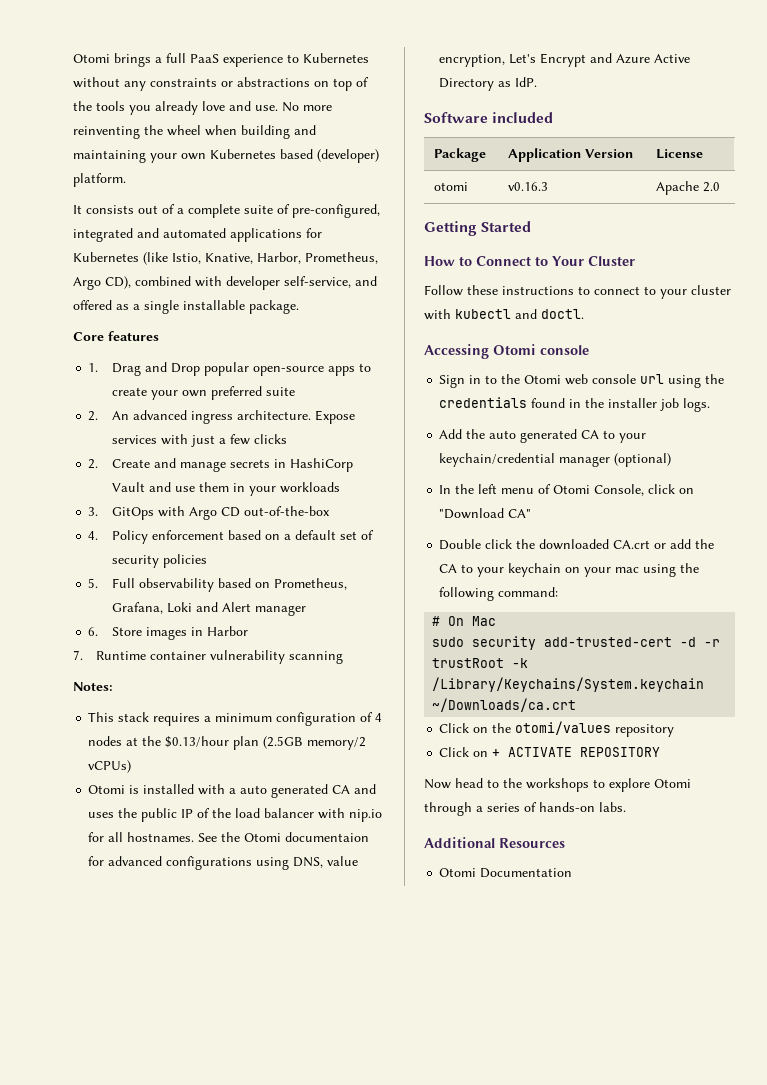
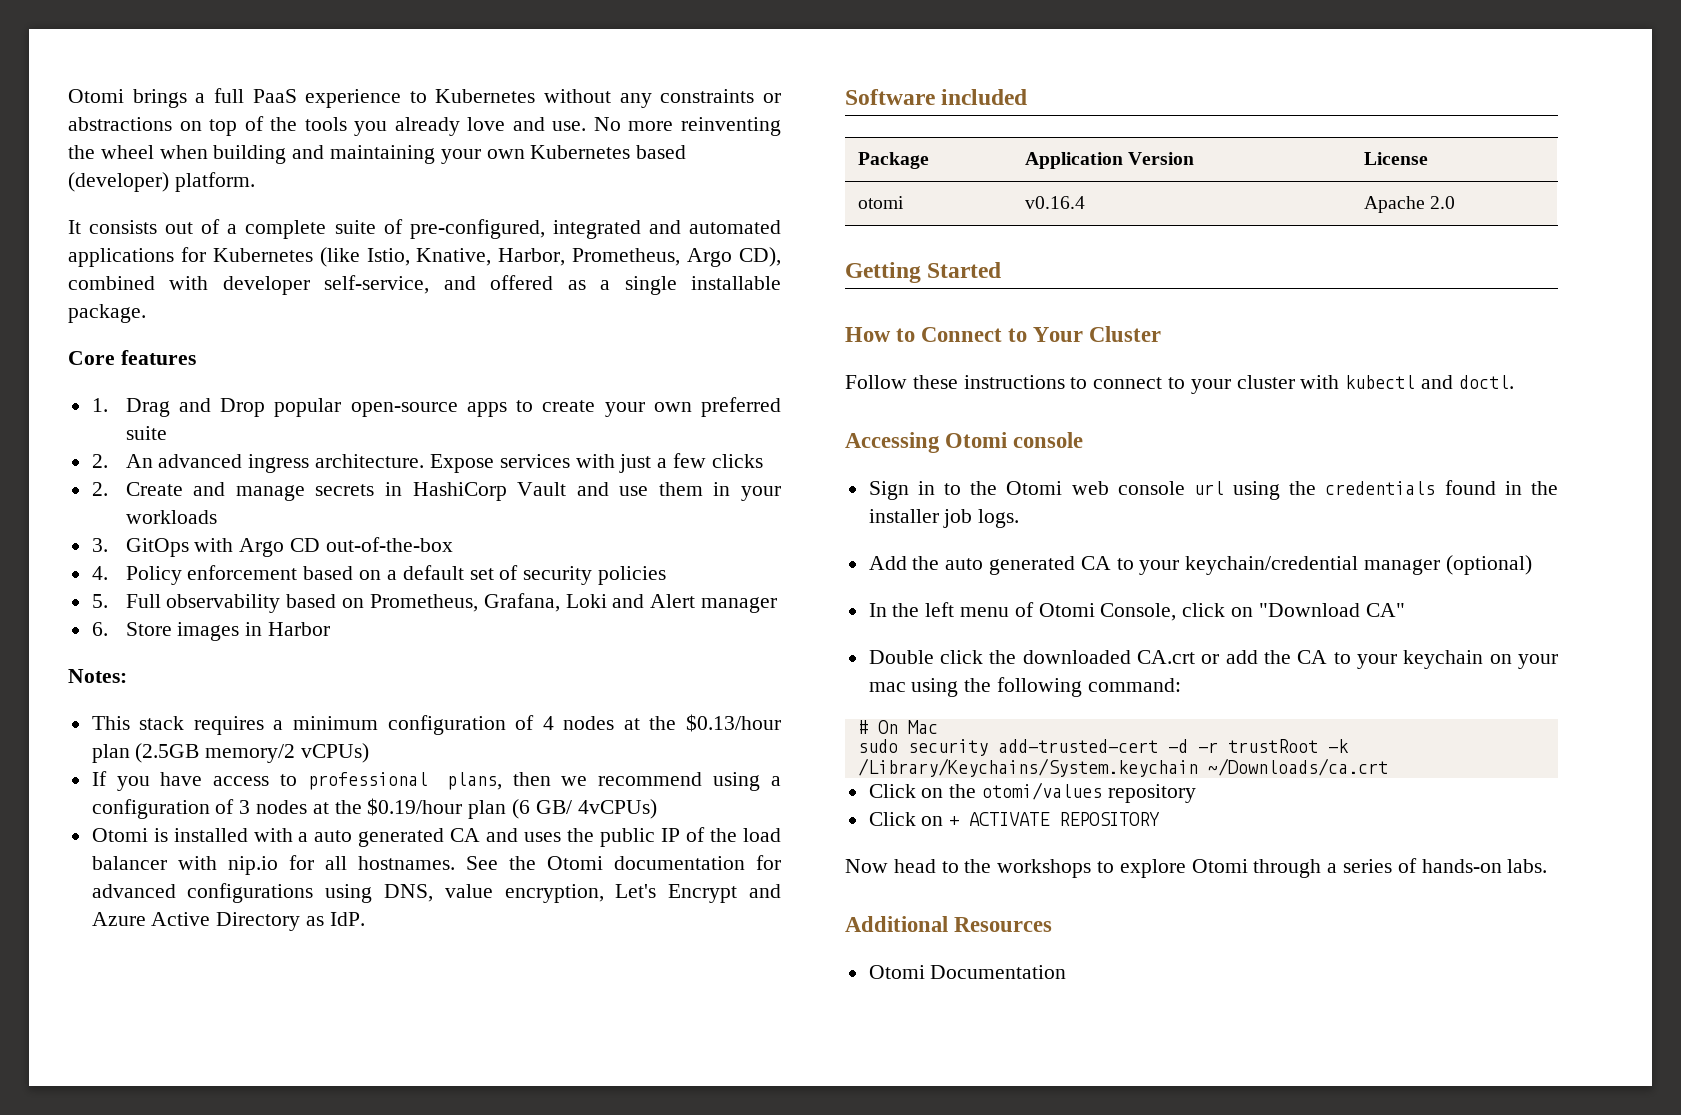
[73,650,344,664] // 7. Runtime container vulnerability scanning -> (331, 629) none
(132, 766) none -> [91,771,781,791] [91,798,657,819] // If you have access to professional plans, then we recommend using a configuration of 3 nodes at the $0.19/hour plan (6 GB/ 4vCPUs)
[285,832,370,842] documentaion -> [613,856,745,870] documentation
[508,182,549,191] v0.16.3 -> [1024,196,1085,209] v0.16.4

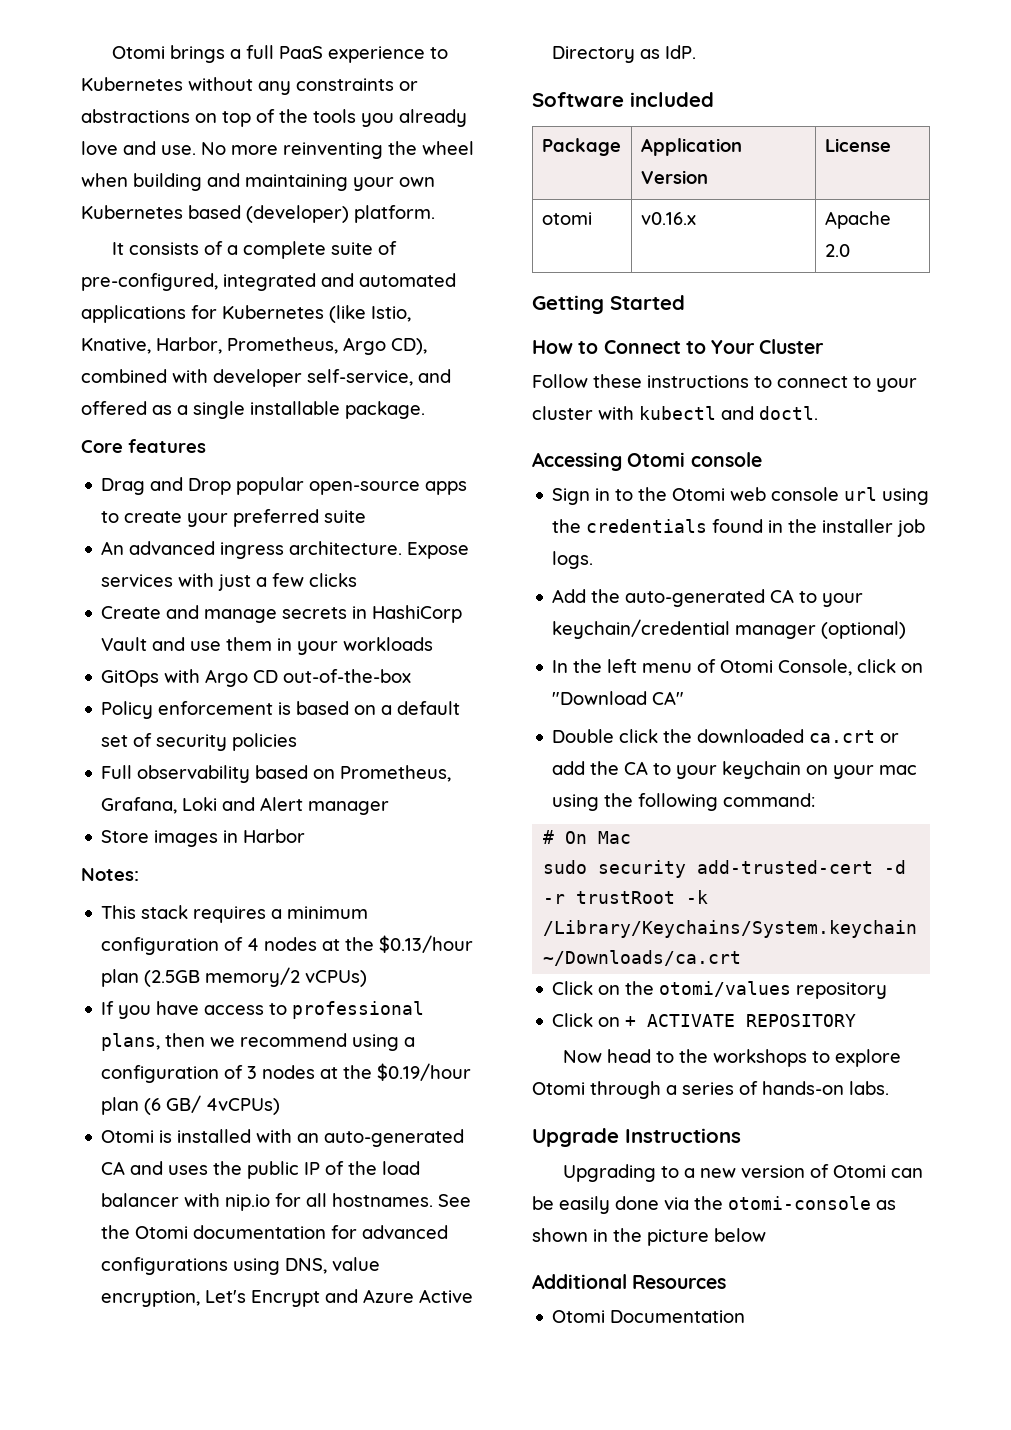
[165,222,194,234] out -> (199, 248) none
[91,398,108,412] 1. -> (206, 446) none
[653,402,692,412] own -> (229, 520) none
[91,454,108,468] 2. -> (367, 516) none
[91,482,108,496] 2. -> (358, 580) none
[91,538,108,552] 3. -> (434, 644) none
[91,566,108,580] 4. -> (412, 676) none
(298, 572) none -> [278,702,292,715] is
[91,594,108,608] 5. -> (298, 742) none
[91,622,108,636] 6. -> (390, 808) none
[298,828,445,847] a auto generated -> [297,1129,465,1147] an auto-generated
[1024,196,1085,209] v0.16.4 -> [640,212,696,225] v0.16.x
[945,556,1076,575] auto generated -> [625,589,766,607] auto-generated
[1136,650,1195,664] CA.crt -> [809,730,876,743] ca.crt
(1548, 866) none -> [532,1128,741,1147] [562,1164,923,1182] [532,1196,896,1214] [532,1228,766,1246] // Upgrade Instructions // Upgrading to a new version of Otomi can be easily done via the otomi-console as shown in the picture below

